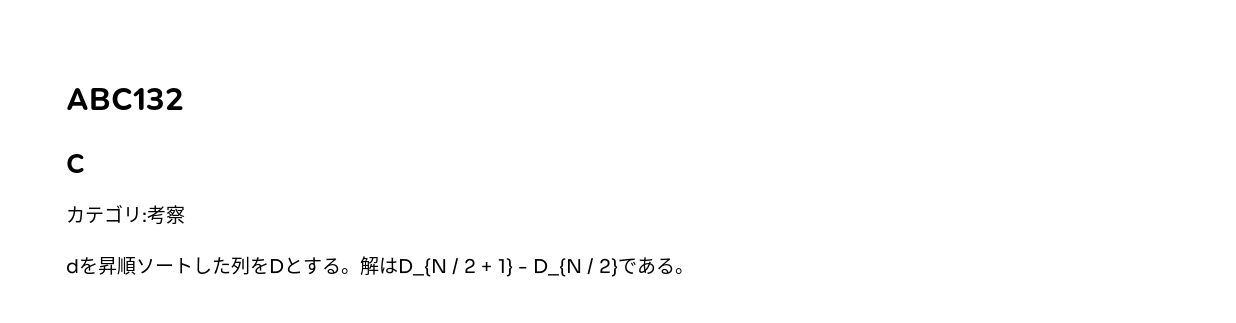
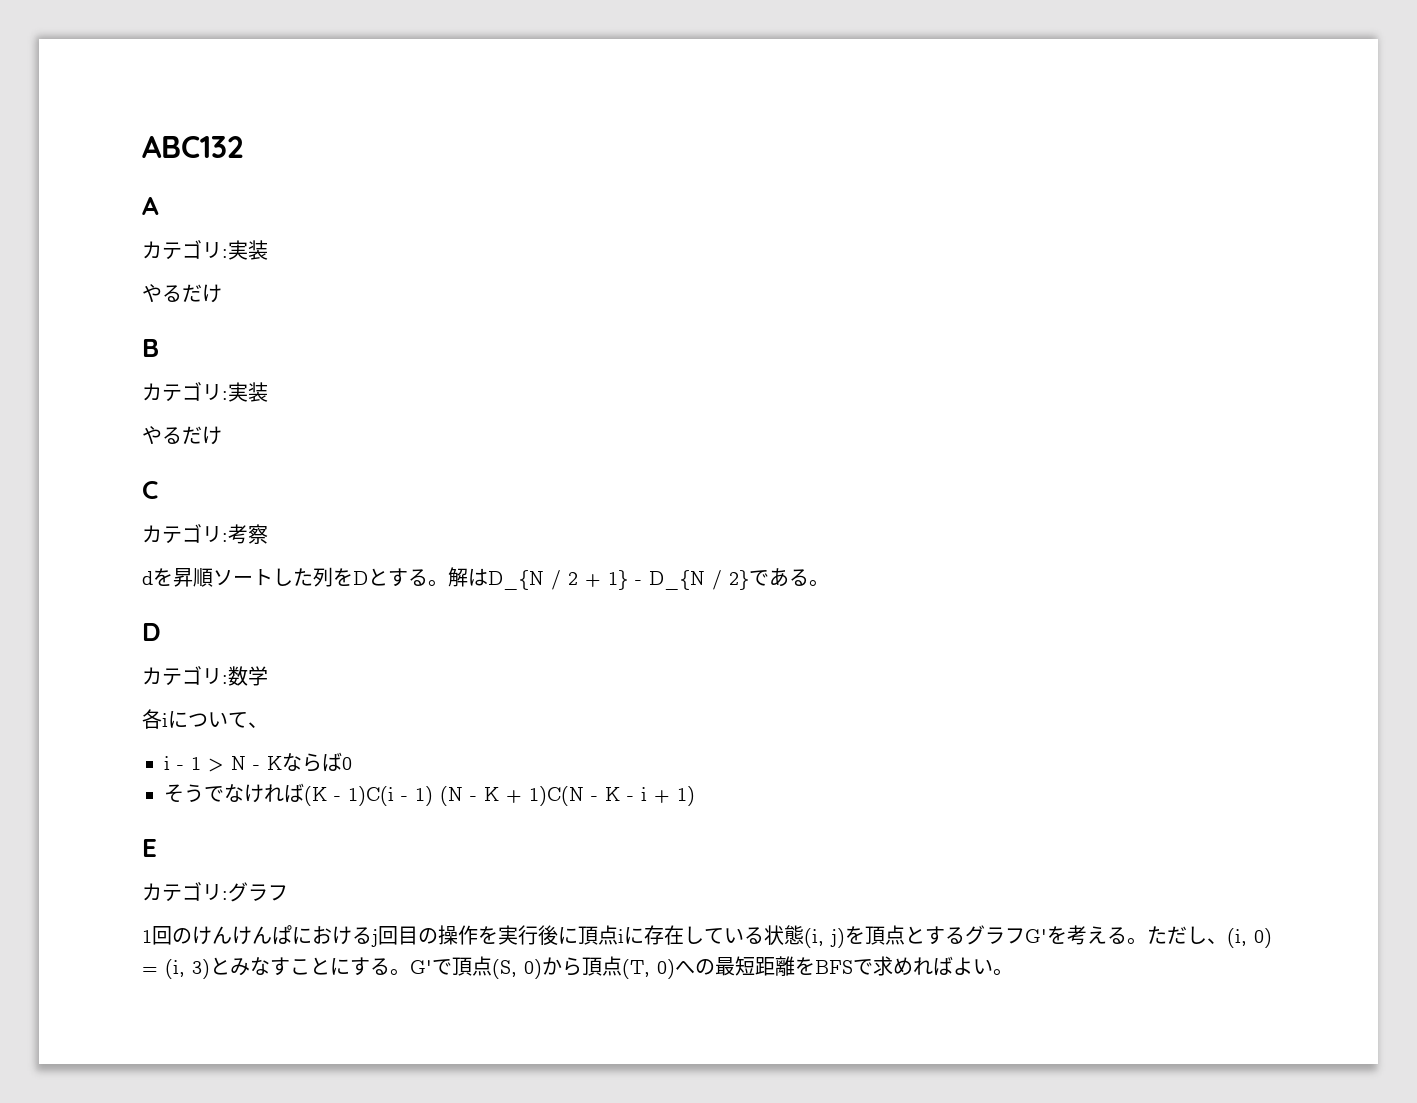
(184, 99) none -> [142,196,159,215] [142,240,268,260] [142,284,222,303] [142,339,159,357] [142,382,268,402] [142,426,222,445] // A // カテゴリ:実装 // やるだけ // B // カテゴリ:実装 // やるだけ
(695, 271) none -> [142,623,161,641] [142,666,268,686] [142,709,268,729] [164,752,352,772] [164,783,695,806] [142,839,157,857] [142,882,288,902] [142,925,1272,948] [142,956,1013,979] // D // カテゴリ:数学 // 各iについて、 // i - 1 > N - Kならば0 // そうでなければ(K - 1)C(i - 1) (N - K + 1)C(N - K - i + 1) // E // カテゴリ:グラフ // 1回のけんけんぱにおけるj回目の操作を実行後に頂点iに存在している状態(i, j)を頂点とするグラフG'を考える。ただし、(i, 0) = (i, 3)とみなすことにする。G'で頂点(S, 0)から頂点(T, 0)への最短距離をBFSで求めればよい。

